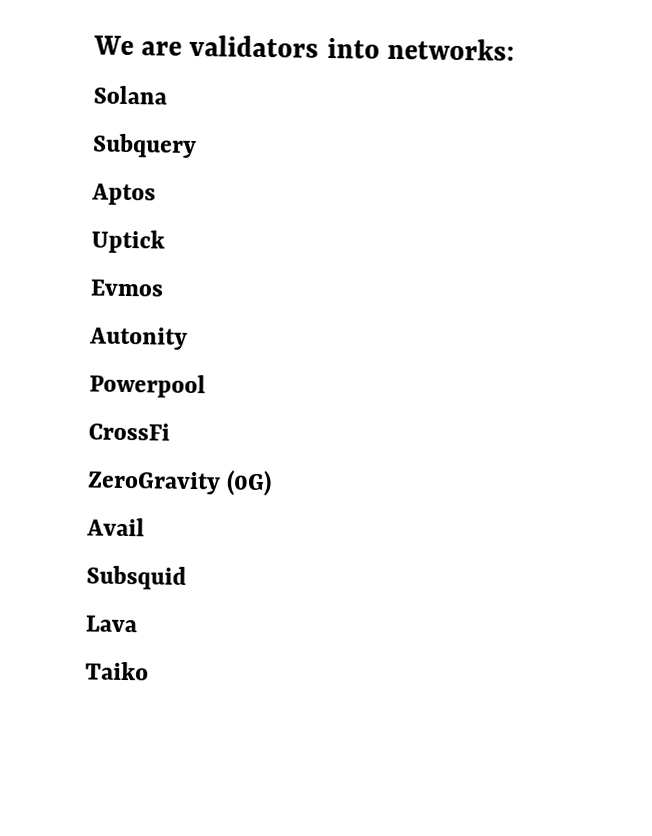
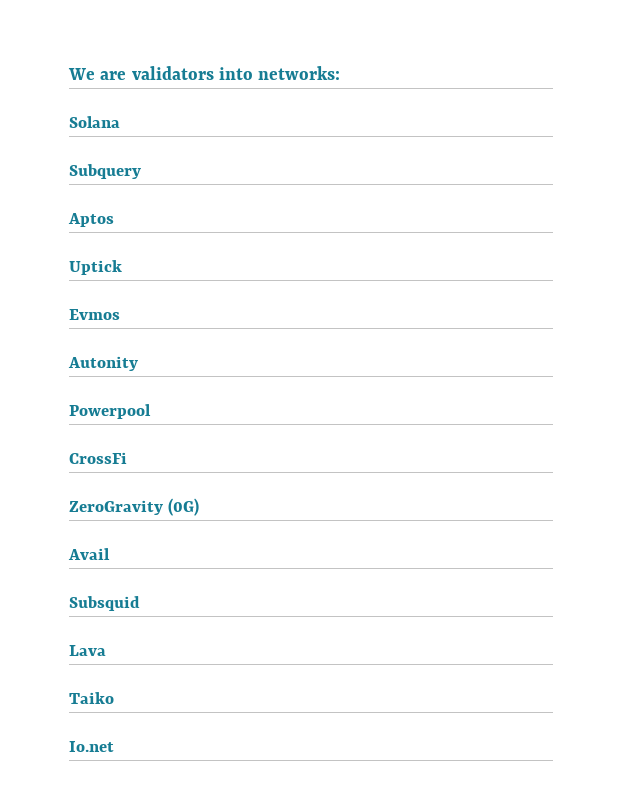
(149, 671) none -> [69,741,114,752] // Io.net

